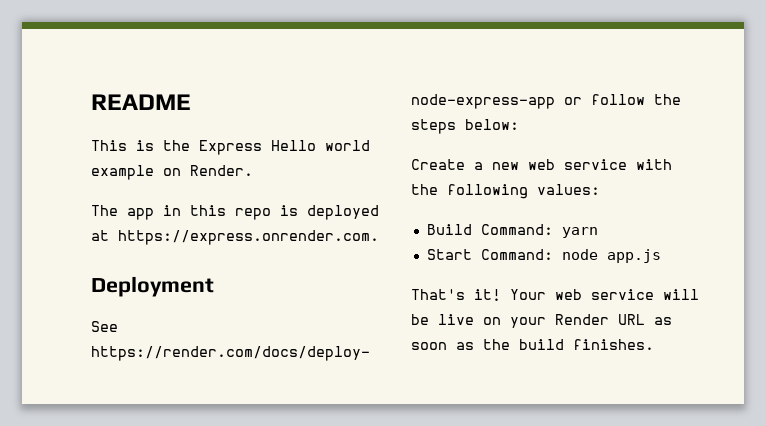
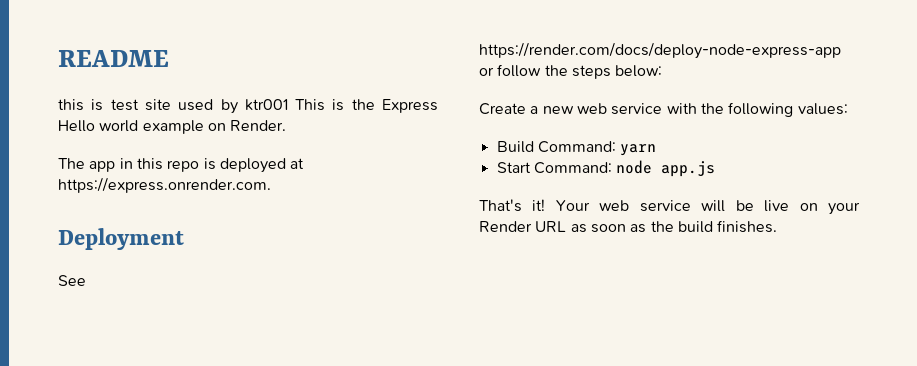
(191, 102) none -> [58,99,288,114] this is test site used by ktr001

